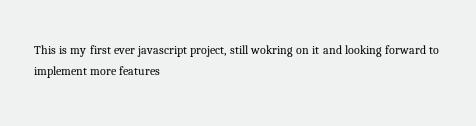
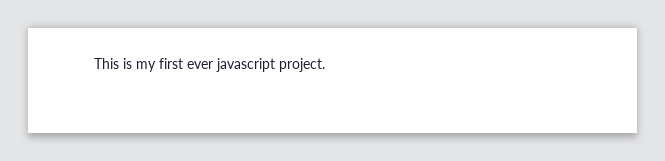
[190,45,440,57] [34,66,161,78] project, still wokring on it and looking forward to implement more features -> [279,58,325,72] project.

